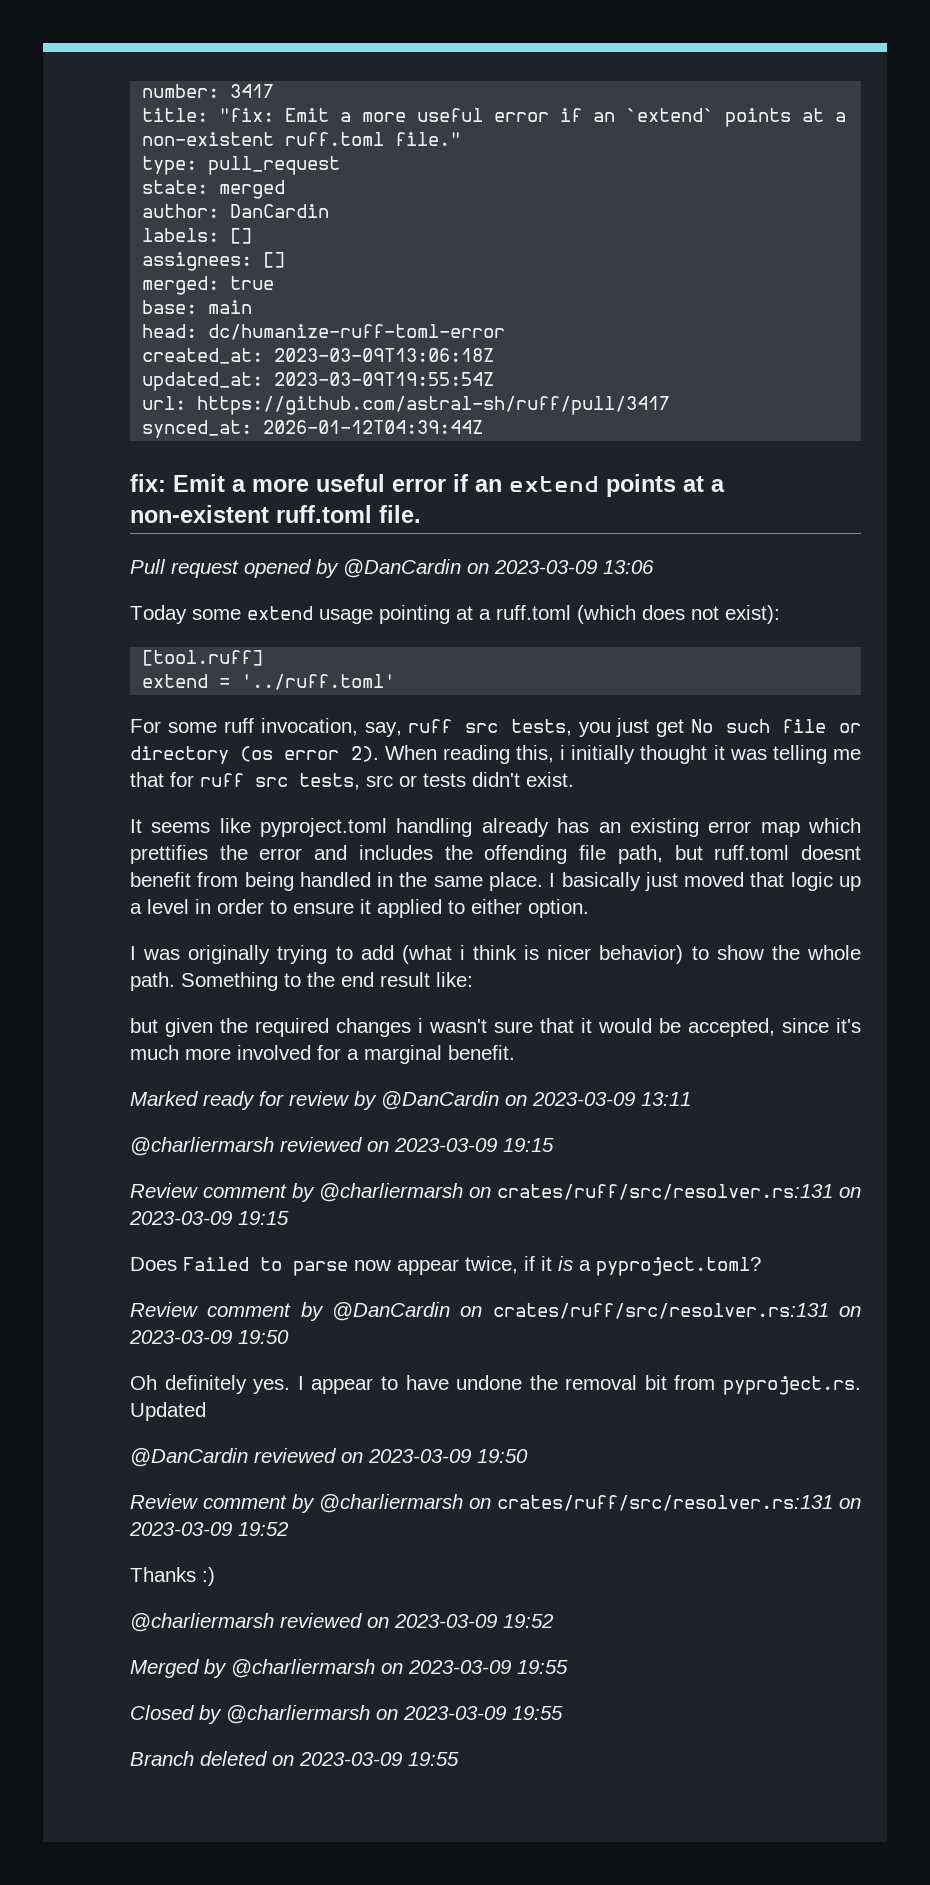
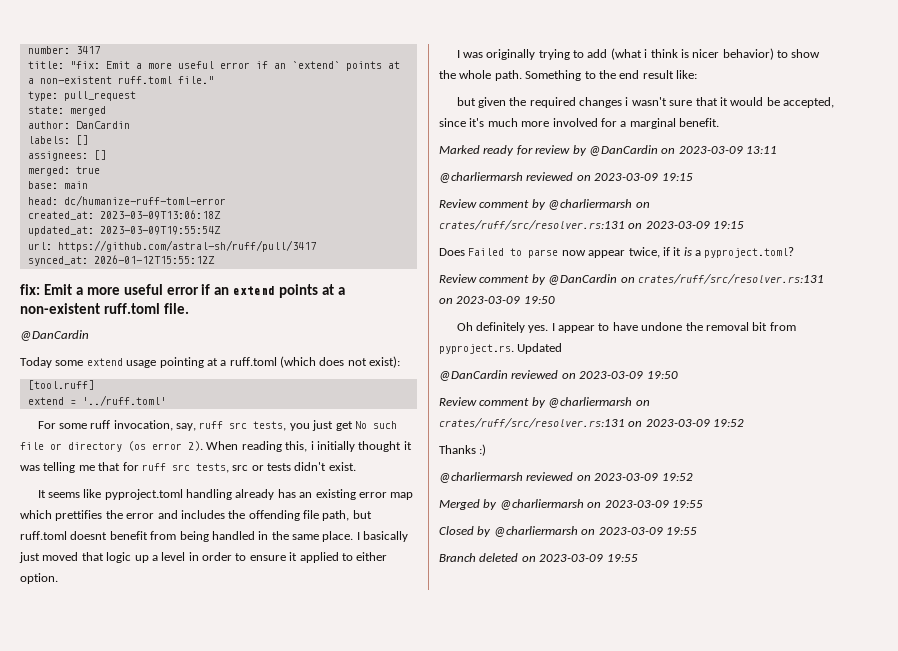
[263,420,484,434] 2026-01-12T04:39:44Z -> [93,255,215,264] 2026-01-12T15:55:12Z
[130,559,654,578] Pull request opened by @DanCardin on 2023-03-09 13:06 -> [20,330,89,341] @DanCardin

